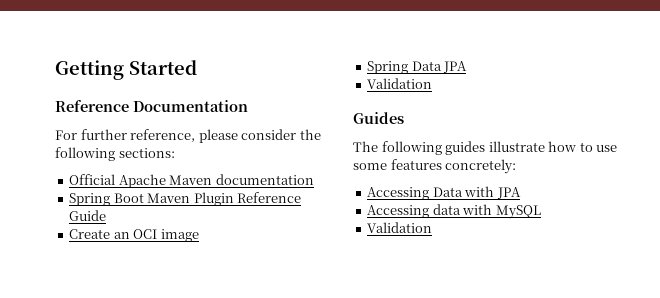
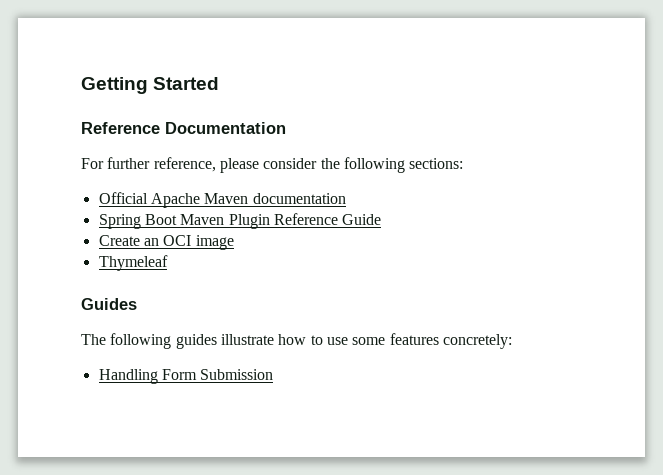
[367,61,468,74] [367,78,433,89] Spring Data JPA // Validation -> [98,255,168,271] Thymeleaf
[367,186,521,200] [367,204,541,219] [367,222,433,233] Accessing Data with JPA // Accessing data with MySQL // Validation -> [98,369,274,384] Handling Form Submission

